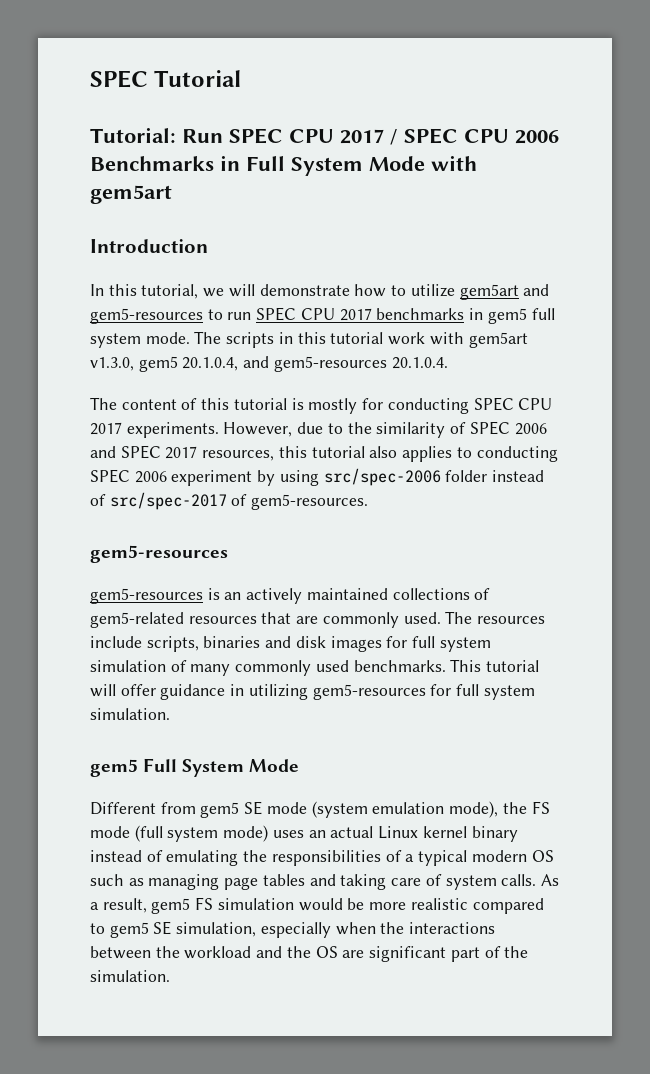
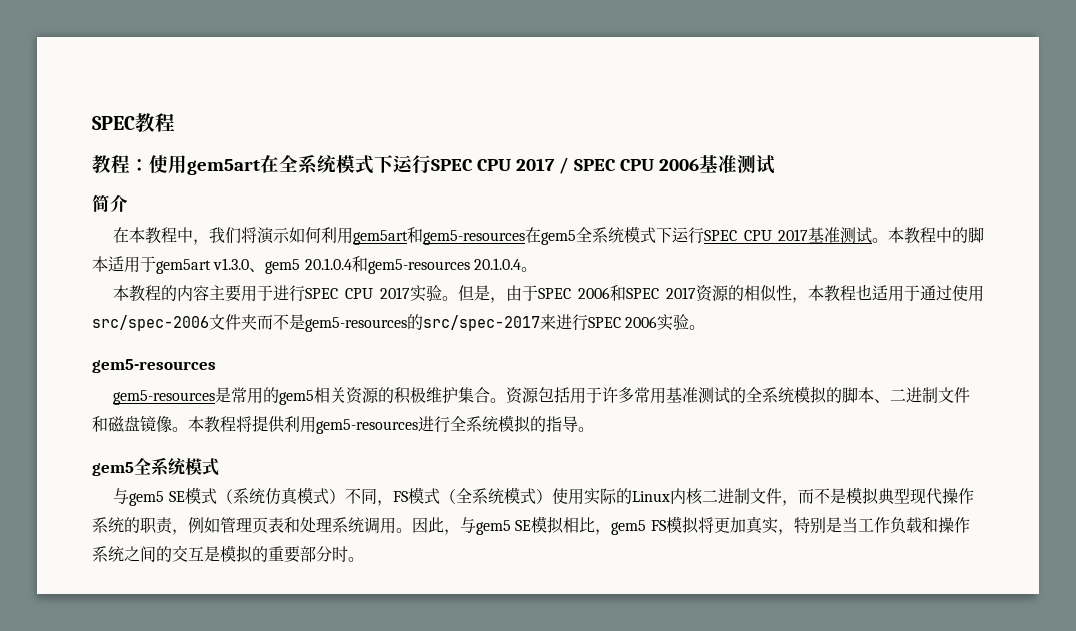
[90,70,242,88] [90,127,223,143] SPEC Tutorial // Tutorial: Run -> [92,113,175,132] [92,154,431,175] SPEC教程 // 教程：使用gem5art在全系统模式下运行
[90,155,477,176] [90,185,172,204] [90,239,208,253] [90,284,550,300] [90,307,555,324] [90,331,528,348] [90,356,448,372] [90,397,553,414] [90,421,547,438] [90,446,116,458] Benchmarks in Full System Mode with gem5art // Introduction // In this tutorial, we will demonstrate how to utilize gem5art and gem5-resources to run SPEC CPU 2017 benchmarks in gem5 full system mode. The scripts in this tutorial work with gem5art v1.3.0, gem5 20.1.0.4, and gem5-resources 20.1.0.4. // The content of this tutorial is mostly for conducting SPEC CPU 2017 experiments. However, due to the similarity of SPEC 2006 and -> [698,155,775,174] [92,194,128,212] [113,226,985,245] [92,256,537,274] [113,285,627,303] 基准测试 // 简介 // 在本教程中，我们将演示如何利用gem5art和gem5-resources在gem5全系统模式下运行SPEC CPU 2017基准测试。本教程中的脚本适用于gem5art v1.3.0、gem5 20.1.0.4和gem5-resources 20.1.0.4。 // 本教程的内容主要用于进行SPEC CPU 2017实验。但是，由于SPEC 2006和
[202,446,558,462] [90,468,545,486] [90,492,369,510] [90,545,228,563] [90,588,491,604] [90,611,546,628] [90,636,491,652] [90,659,540,676] [90,684,535,700] [90,708,170,720] [90,758,300,777] [90,801,550,818] [90,825,518,842] [90,850,554,866] [90,874,559,890] [90,897,544,914] [90,921,496,938] [90,946,529,962] [90,970,170,982] resources, this tutorial also applies to conducting SPEC 2006 experiment by using src/spec-2006 folder instead of src/spec-2017 of gem5-resources. // gem5-resources // gem5-resources is an actively maintained collections of gem5-related resources that are commonly used. The resources include scripts, binaries and disk images for full system simulation of many commonly used benchmarks. This tutorial will offer guidance in utilizing gem5-resources for full system simulation. // gem5 Full System Mode // Different from gem5 SE mode (system emulation mode), the FS mode (full system mode) uses an actual Linux kernel binary instead of emulating the responsibilities of a typical modern OS such as managing page tables and taking care of system calls. As a result, gem5 FS simulation would be more realistic compared to gem5 SE simulation, especially when the interactions between the workload and the OS are significant part of the simulation. -> [696,284,985,303] [92,314,706,332] [92,359,216,373] [113,386,971,405] [92,415,594,434] [92,457,219,476] [113,487,974,506] [92,516,970,535] [92,545,364,563] 资源的相似性，本教程也适用于通过使用src/spec-2006文件夹而不是gem5-resources的src/spec-2017来进行SPEC 2006实验。 // gem5-resources // gem5-resources是常用的gem5相关资源的积极维护集合。资源包括用于许多常用基准测试的全系统模拟的脚本、二进制文件和磁盘镜像。本教程将提供利用gem5-resources进行全系统模拟的指导。 // gem5全系统模式 // 与gem5 SE模式（系统仿真模式）不同，FS模式（全系统模式）使用实际的Linux内核二进制文件，而不是模拟典型现代操作系统的职责，例如管理页表和处理系统调用。因此，与gem5 SE模拟相比，gem5 FS模拟将更加真实，特别是当工作负载和操作系统之间的交互是模拟的重要部分时。

